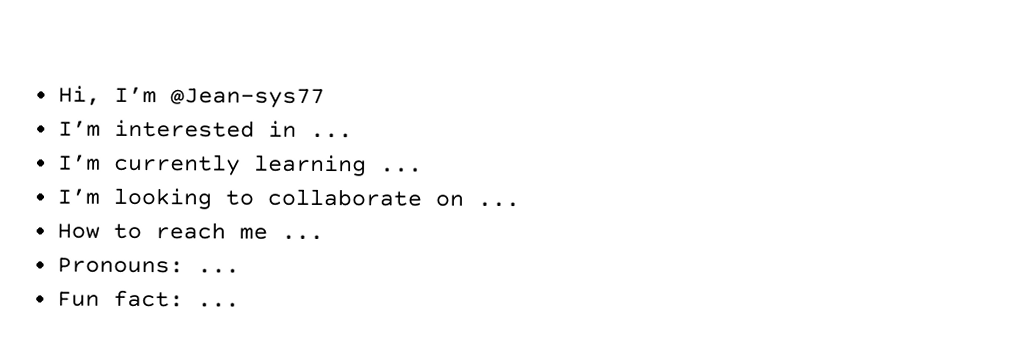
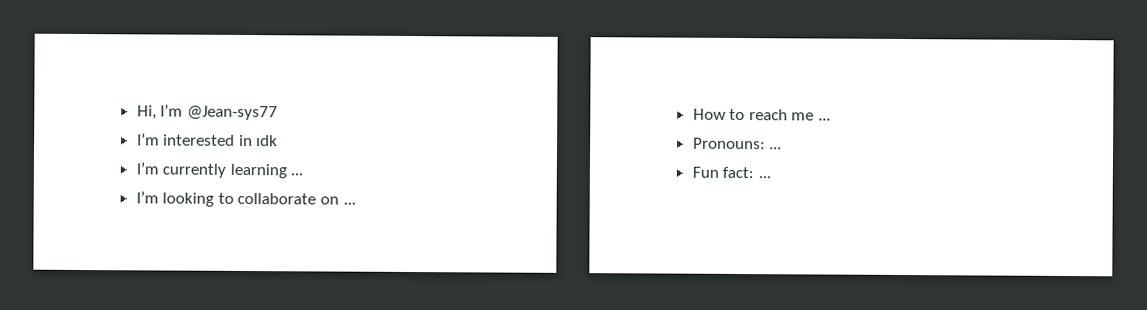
[309,132,353,139] ... -> [256,135,279,147] ıdk

